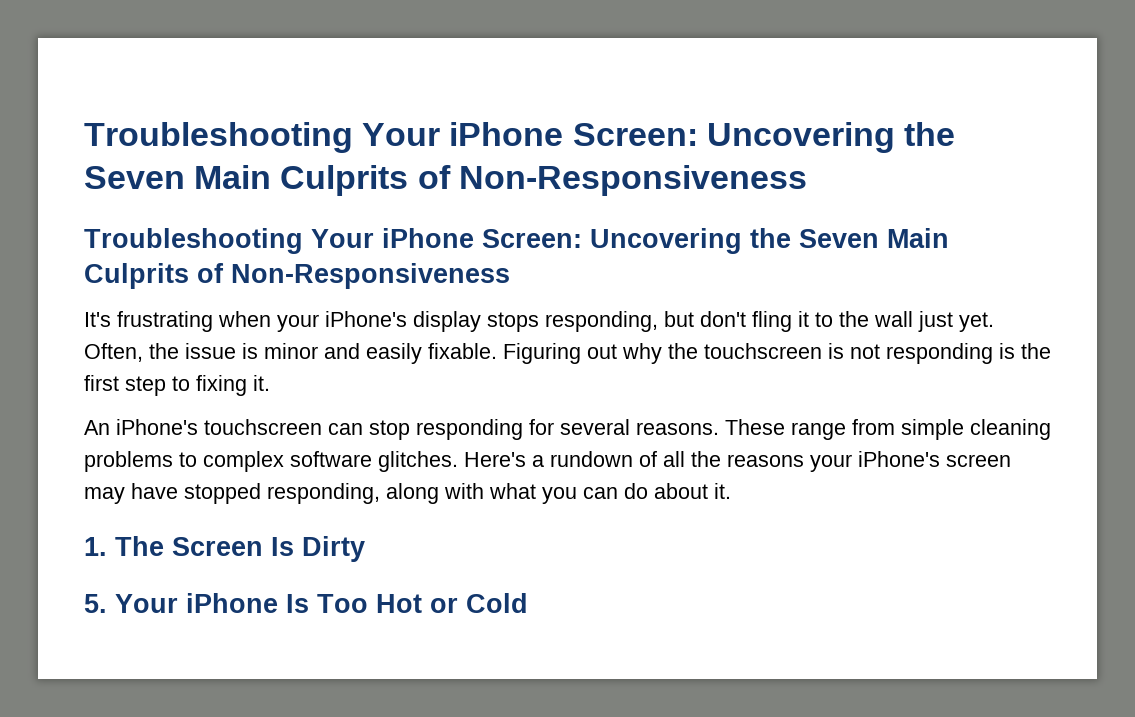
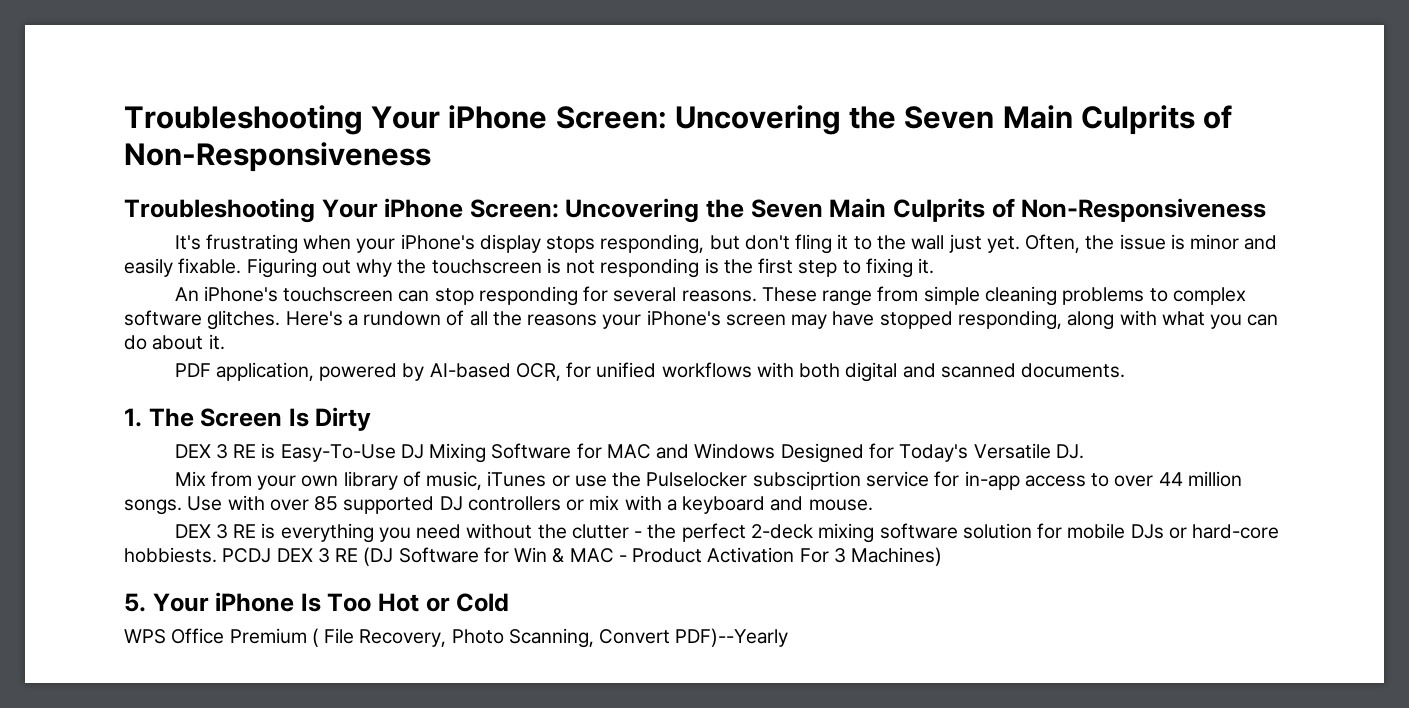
(731, 491) none -> [174,362,1126,382] // PDF application, powered by AI-based OCR, for unified workflows with both digital and scanned documents.
(365, 549) none -> [174,443,1084,463] [174,471,1242,490] [124,495,873,515] [174,523,1280,543] [124,547,943,566] // DEX 3 RE is Easy-To-Use DJ Mixing Software for MAC and Windows Designed for Today's Versatile DJ. // Mix from your own library of music, iTunes or use the Pulselocker subsciprtion service for in-app access to over 44 million songs. Use with over 85 supported DJ controllers or mix with a keyboard and mouse. // DEX 3 RE is everything you need without the clutter - the perfect 2-deck mixing software solution for mobile DJs or hard-core hobbiests. PCDJ DEX 3 RE (DJ Software for Win & MAC - Product Activation For 3 Machines)
(528, 603) none -> [124,628,789,648] // WPS Office Premium ( File Recovery, Photo Scanning, Convert PDF)--Yearly

